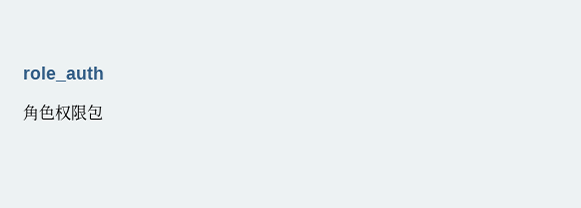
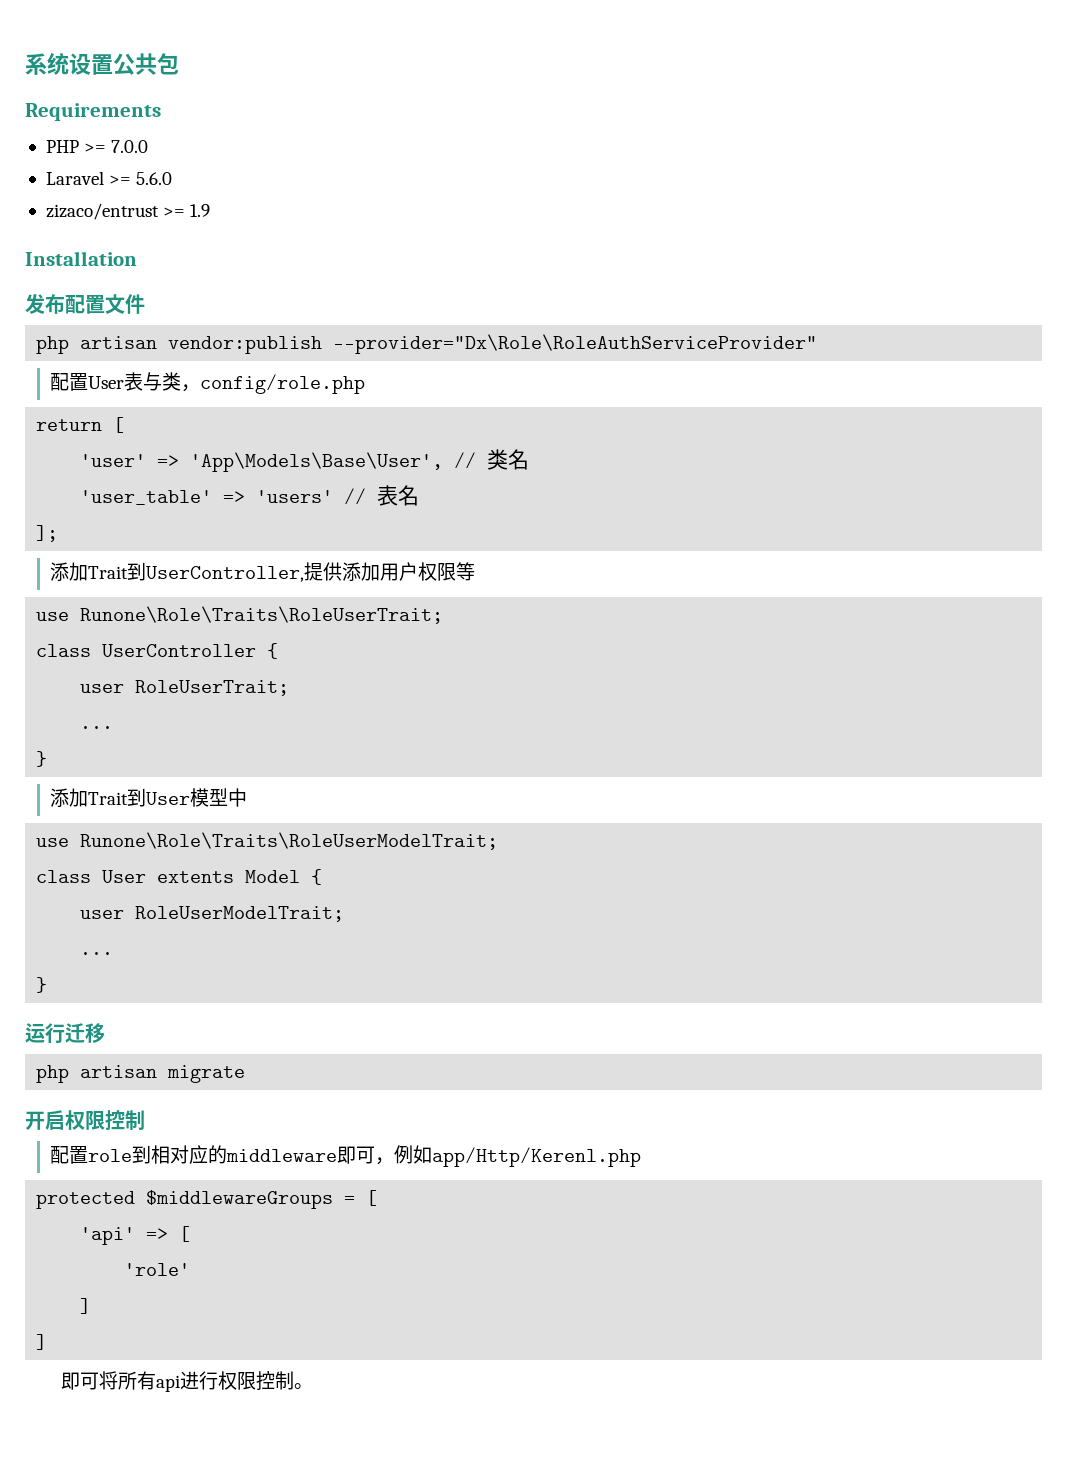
[23,66,105,82] [22,104,103,121] role_auth // 角色权限包 -> [25,52,179,75] [25,103,161,121] [45,140,149,153] [45,171,173,185] [45,203,211,220] [25,251,137,266] [25,294,145,314] [36,334,818,354] [50,372,366,394] [36,417,125,433] [80,449,530,472] [80,485,420,506] [36,525,59,542] [50,562,476,582] [36,606,444,624] [36,643,279,659] [80,680,290,696] [80,726,114,729] [36,751,48,767] [50,788,248,807] [36,832,499,850] [36,869,323,885] [80,906,345,922] [80,952,114,955] [36,977,48,993] [25,1023,105,1044] [36,1065,246,1083] [25,1110,145,1130] [50,1145,642,1167] [36,1190,378,1209] [80,1226,191,1245] [124,1263,191,1276] [80,1298,92,1314] [36,1334,48,1350] [60,1371,313,1392] 系统设置公共包 // Requirements // PHP >= 7.0.0 // Laravel >= 5.6.0 // zizaco/entrust >= 1.9 // Installation // 发布配置文件 // php artisan vendor:publish --provider="Dx\Role\RoleAuthServiceProvider" // 配置User表与类，config/role.php // return [ // 'user' => 'App\Models\Base\User', // 类名 // 'user_table' => 'users' // 表名 // ]; // 添加Trait到UserController,提供添加用户权限等 // use Runone\Role\Traits\RoleUserTrait; // class UserController { // user RoleUserTrait; // ... // } // 添加Trait到User模型中 // use Runone\Role\Traits\RoleUserModelTrait; // class User extents Model { // user RoleUserModelTrait; // ... // } // 运行迁移 // php artisan migrate // 开启权限控制 // 配置role到相对应的middleware即可，例如app/Http/Kerenl.php // protected $middlewareGroups = [ // 'api' => [ // 'role' // ] // ] // 即可将所有api进行权限控制。

